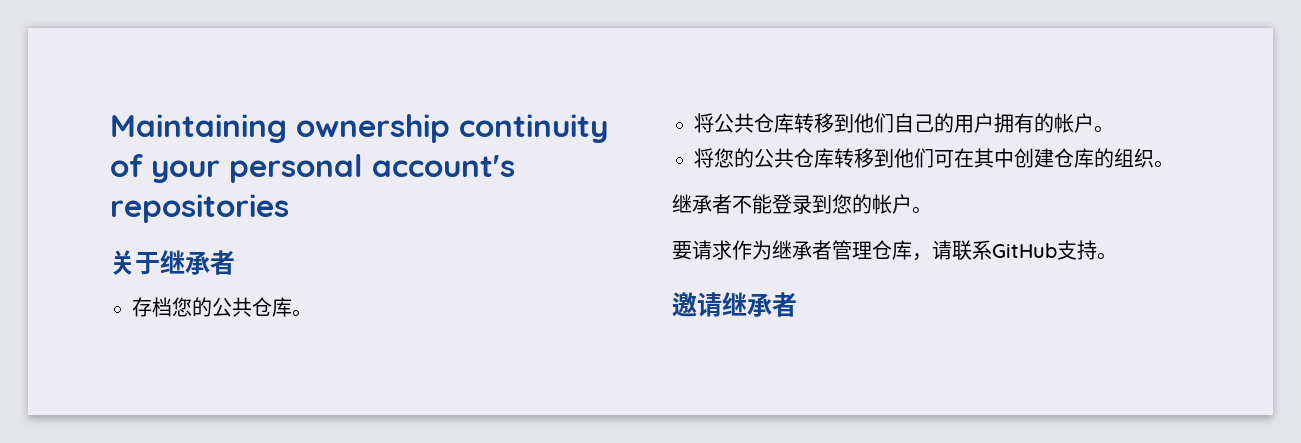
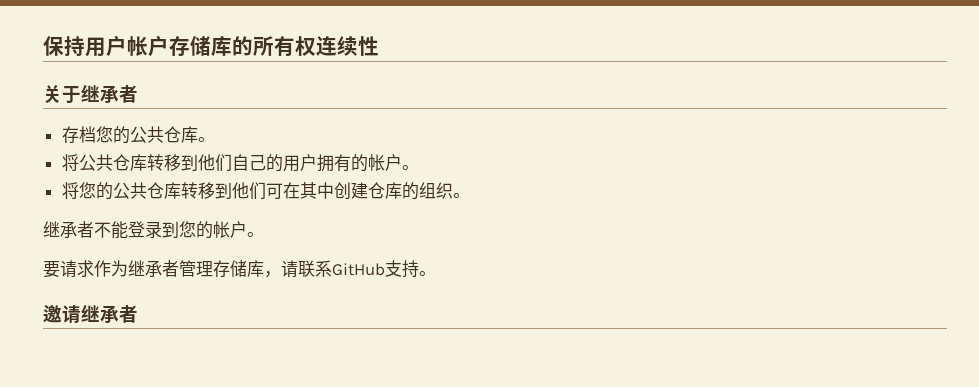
[110,114,608,143] [110,154,515,183] [110,194,289,223] Maintaining ownership continuity of your personal account's repositories -> [43,35,379,57] 保持用户帐户存储库的所有权连续性
[872,240,892,259] 仓 -> [213,260,247,277] 存储

